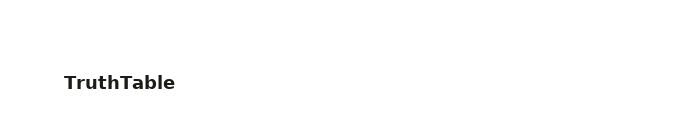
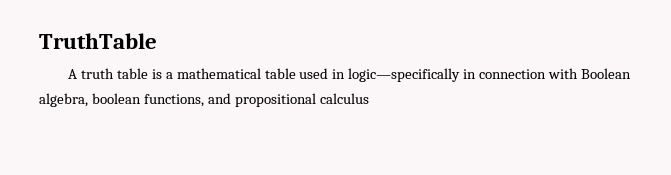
(175, 82) none -> [68,68,631,82] [39,93,369,107] // A truth table is a mathematical table used in logic—specifically in connection with Boolean algebra, boolean functions, and propositional calculus

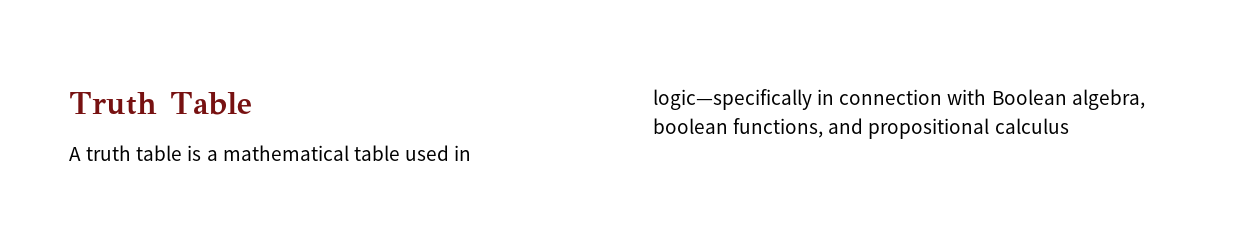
[39,33,157,49] TruthTable -> [69,92,252,115] Truth Table

